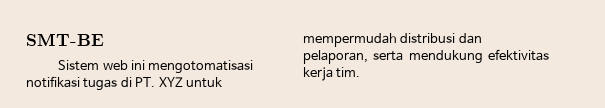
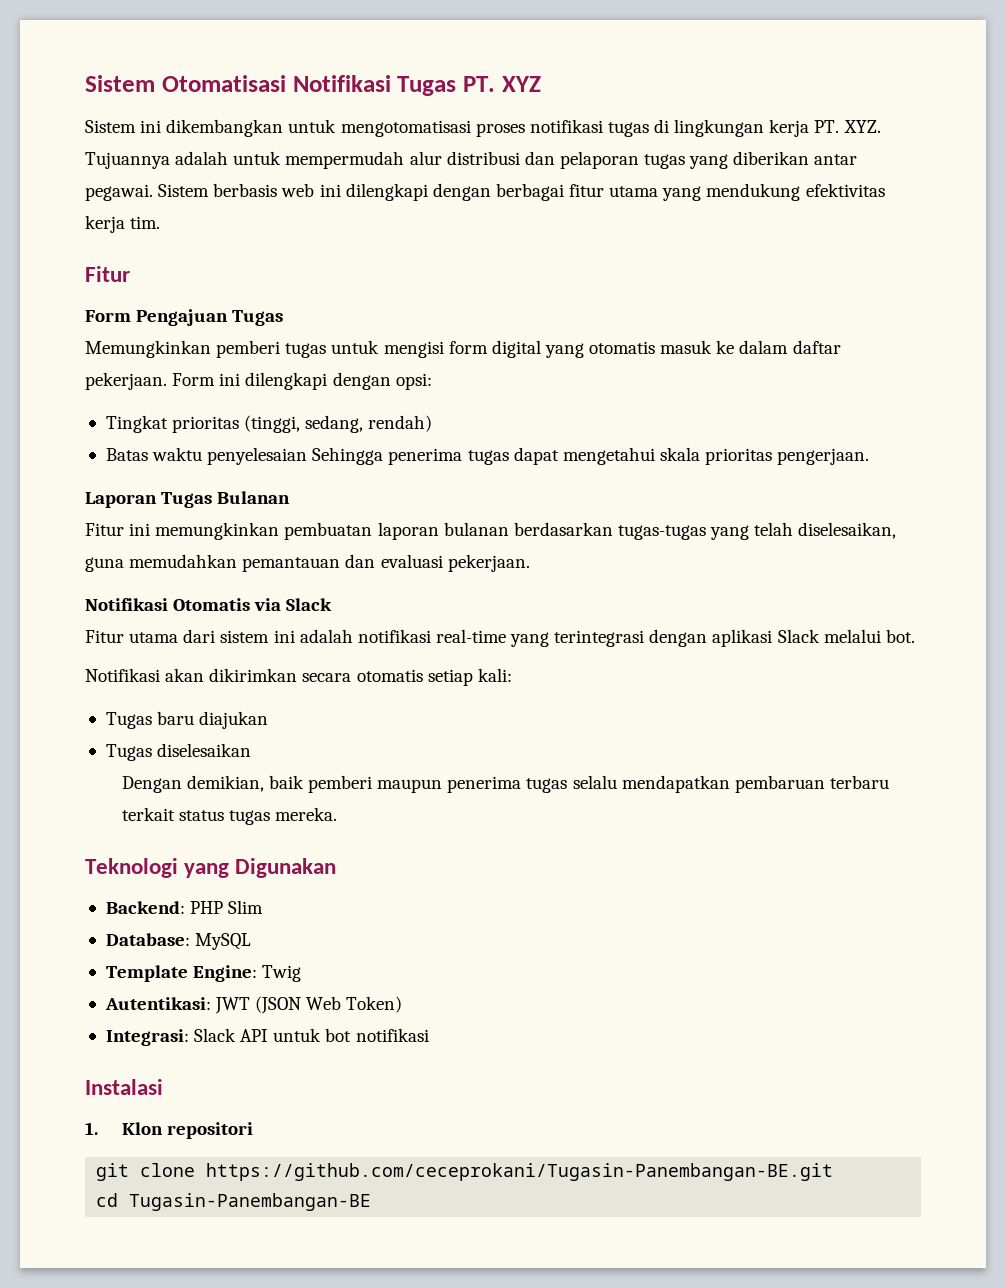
[26,33,104,46] [58,60,254,74] [26,76,183,91] SMT-BE // Sistem web ini mengotomatisasi notifikasi tugas di PT. XYZ -> [85,75,541,96] [85,119,881,137] [85,151,229,169] Sistem Otomatisasi Notifikasi Tugas PT. XYZ // Sistem ini dikembangkan untuk mengotomatisasi proses notifikasi tugas di lingkungan kerja PT. XYZ. Tujuannya adalah
(397, 40) none -> [409,151,442,165] alur
[303,49,549,64] [303,67,361,81] pelaporan, serta mendukung efektivitas kerja tim. -> [559,151,858,169] [85,183,885,201] [85,215,161,233] [85,266,130,282] [85,309,284,326] [85,340,841,358] [85,372,432,390] [105,415,433,433] [105,447,870,465] [85,491,291,508] [85,522,897,540] [85,554,530,572] [85,598,333,611] [85,629,915,647] [85,668,512,686] [105,711,269,729] [105,743,252,761] [121,775,889,793] [121,807,338,825] [85,858,337,878] [105,900,264,914] [105,933,252,950] [105,965,302,982] [104,996,403,1014] [105,1028,429,1046] [85,1079,163,1095] [85,1122,253,1139] [96,1163,834,1181] [96,1193,372,1211] pelaporan tugas yang diberikan antar pegawai. Sistem berbasis web ini dilengkapi dengan berbagai fitur utama yang mendukung efektivitas kerja tim. // Fitur // Form Pengajuan Tugas // Memungkinkan pemberi tugas untuk mengisi form digital yang otomatis masuk ke dalam daftar pekerjaan. Form ini dilengkapi dengan opsi: // Tingkat prioritas (tinggi, sedang, rendah) // Batas waktu penyelesaian Sehingga penerima tugas dapat mengetahui skala prioritas pengerjaan. // Laporan Tugas Bulanan // Fitur ini memungkinkan pembuatan laporan bulanan berdasarkan tugas-tugas yang telah diselesaikan, guna memudahkan pemantauan dan evaluasi pekerjaan. // Notifikasi Otomatis via Slack // Fitur utama dari sistem ini adalah notifikasi real-time yang terintegrasi dengan aplikasi Slack melalui bot. // Notifikasi akan dikirimkan secara otomatis setiap kali: // Tugas baru diajukan // Tugas diselesaikan // Dengan demikian, baik pemberi maupun penerima tugas selalu mendapatkan pembaruan terbaru terkait status tugas mereka. // Teknologi yang Digunakan // Backend: PHP Slim // Database: MySQL // Template Engine: Twig // Autentikasi: JWT (JSON Web Token) // Integrasi: Slack API untuk bot notifikasi // Instalasi // 1. Klon repositori // git clone https://github.com/ceceprokani/Tugasin-Panembangan-BE.git // cd Tugasin-Panembangan-BE

